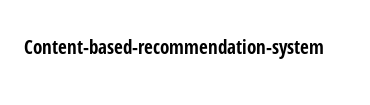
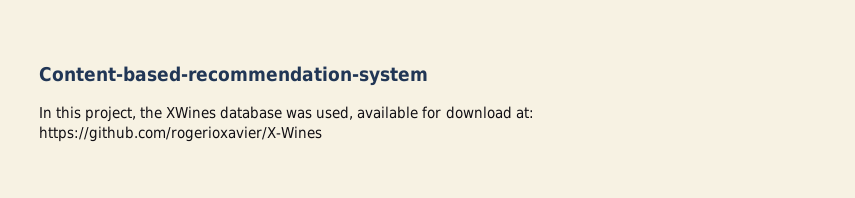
(324, 49) none -> [39,106,534,122] [39,126,322,142] // In this project, the XWines database was used, available for download at: https://github.com/rogerioxavier/X-Wines

